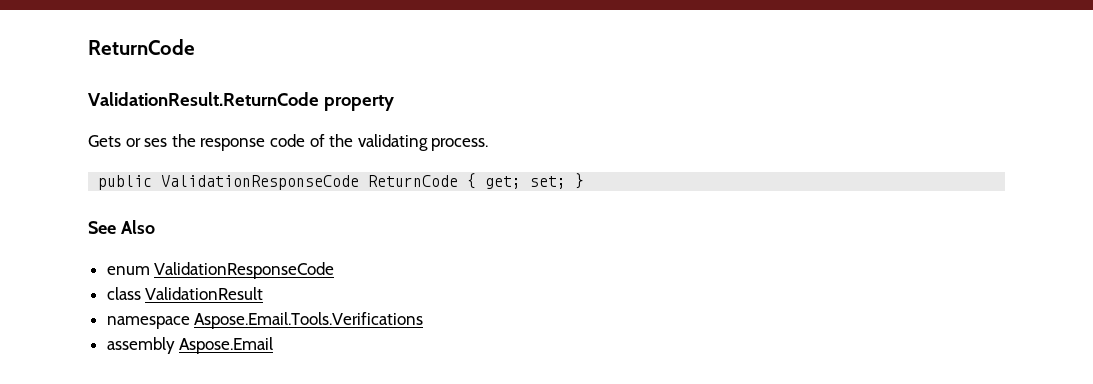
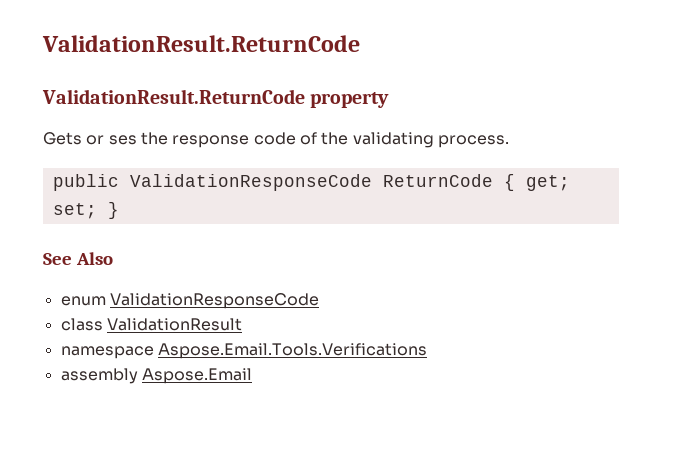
[88,39,195,55] ReturnCode -> [42,35,360,52] ValidationResult.ReturnCode

